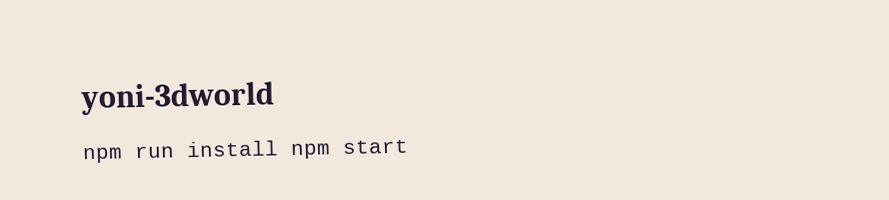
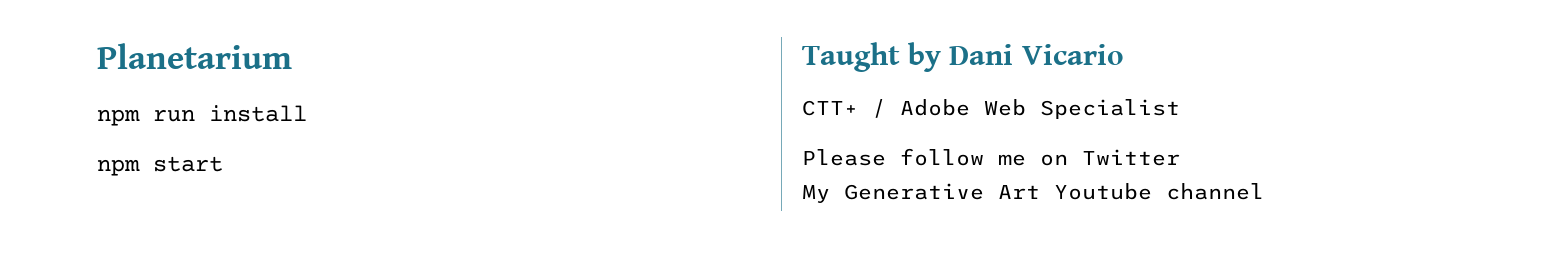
[80,81,275,116] yoni-3dworld -> [97,43,292,69] Planetarium
(279, 149) none -> (307, 113) //
(409, 147) none -> [802,42,1124,72] [802,99,1180,119] [802,148,1180,166] [802,183,1264,203] // Taught by Dani Vicario // CTT+ / Adobe Web Specialist // Please follow me on Twitter // My Generative Art Youtube channel

